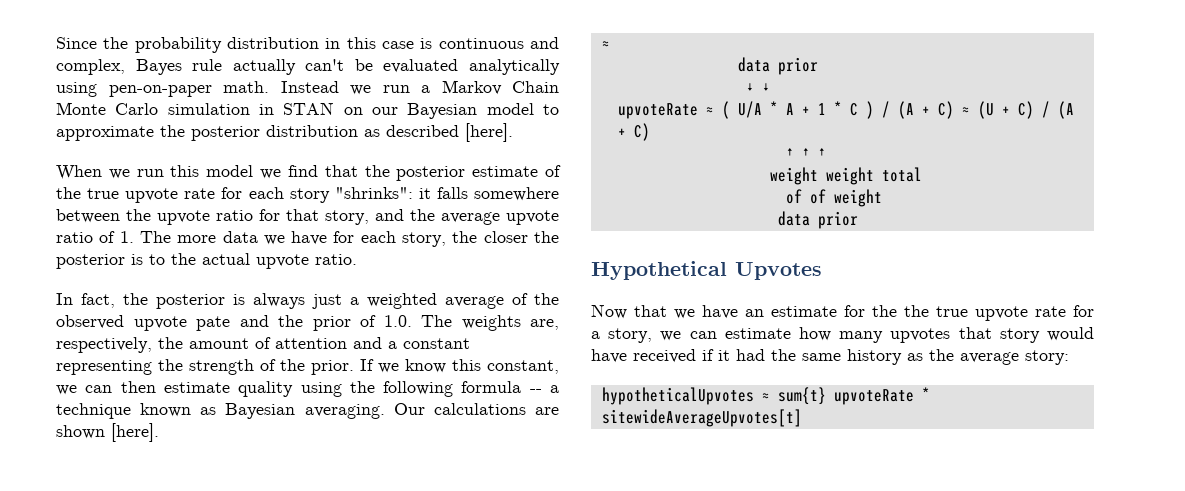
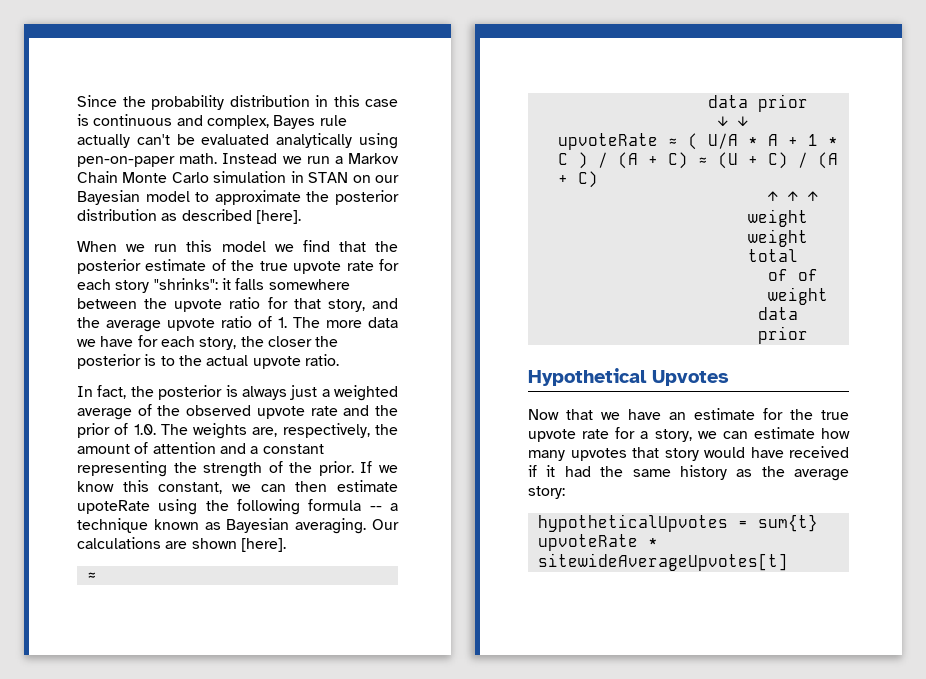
[196,316,230,331] pate -> [310,406,338,416] rate
[238,381,294,397] quality -> [77,500,150,514] upoteRate
[904,305,929,317] the -> (813, 414) none
[761,393,770,401] ≈ -> [737,520,748,528] =

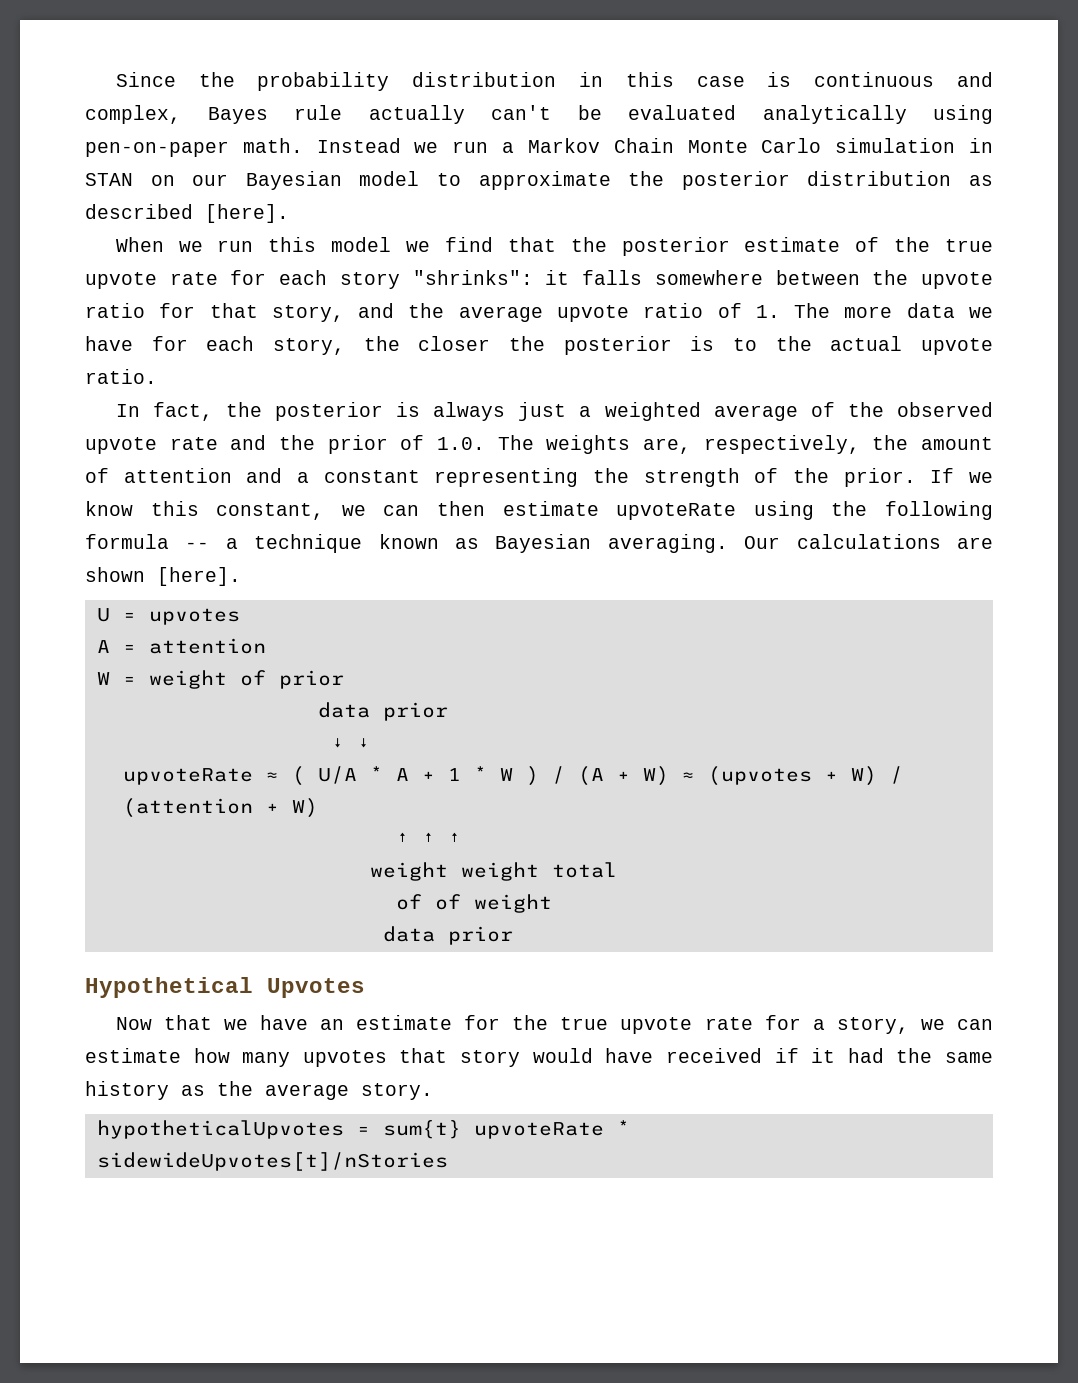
[77,500,150,514] upoteRate -> [616,503,737,520] upvoteRate
[86,572,97,580] ≈ -> [96,608,240,625] [96,638,266,654] [96,670,344,689] U = upvotes // A = attention // W = weight of prior
[557,153,568,165] C -> [499,768,513,781] W
[667,152,838,169] [557,171,598,188] C) ≈ (U + C) / (A + C) -> [642,766,903,786] [122,798,318,818] W) ≈ (upvotes + W) / (attention + W)
[528,486,565,499] story: -> [361,1083,433,1100] story.
[537,553,788,571] sitewideAverageUpvotes[t] -> [96,1152,448,1171] sidewideUpvotes[t]/nStories

